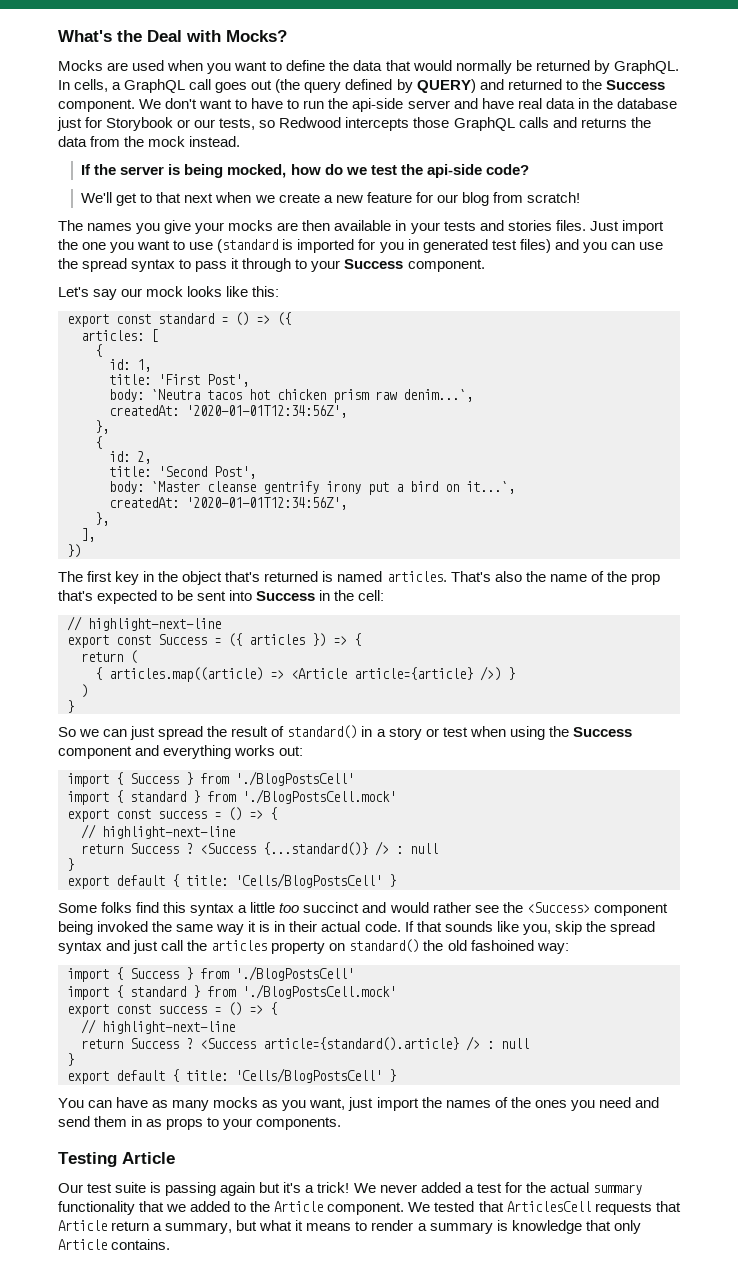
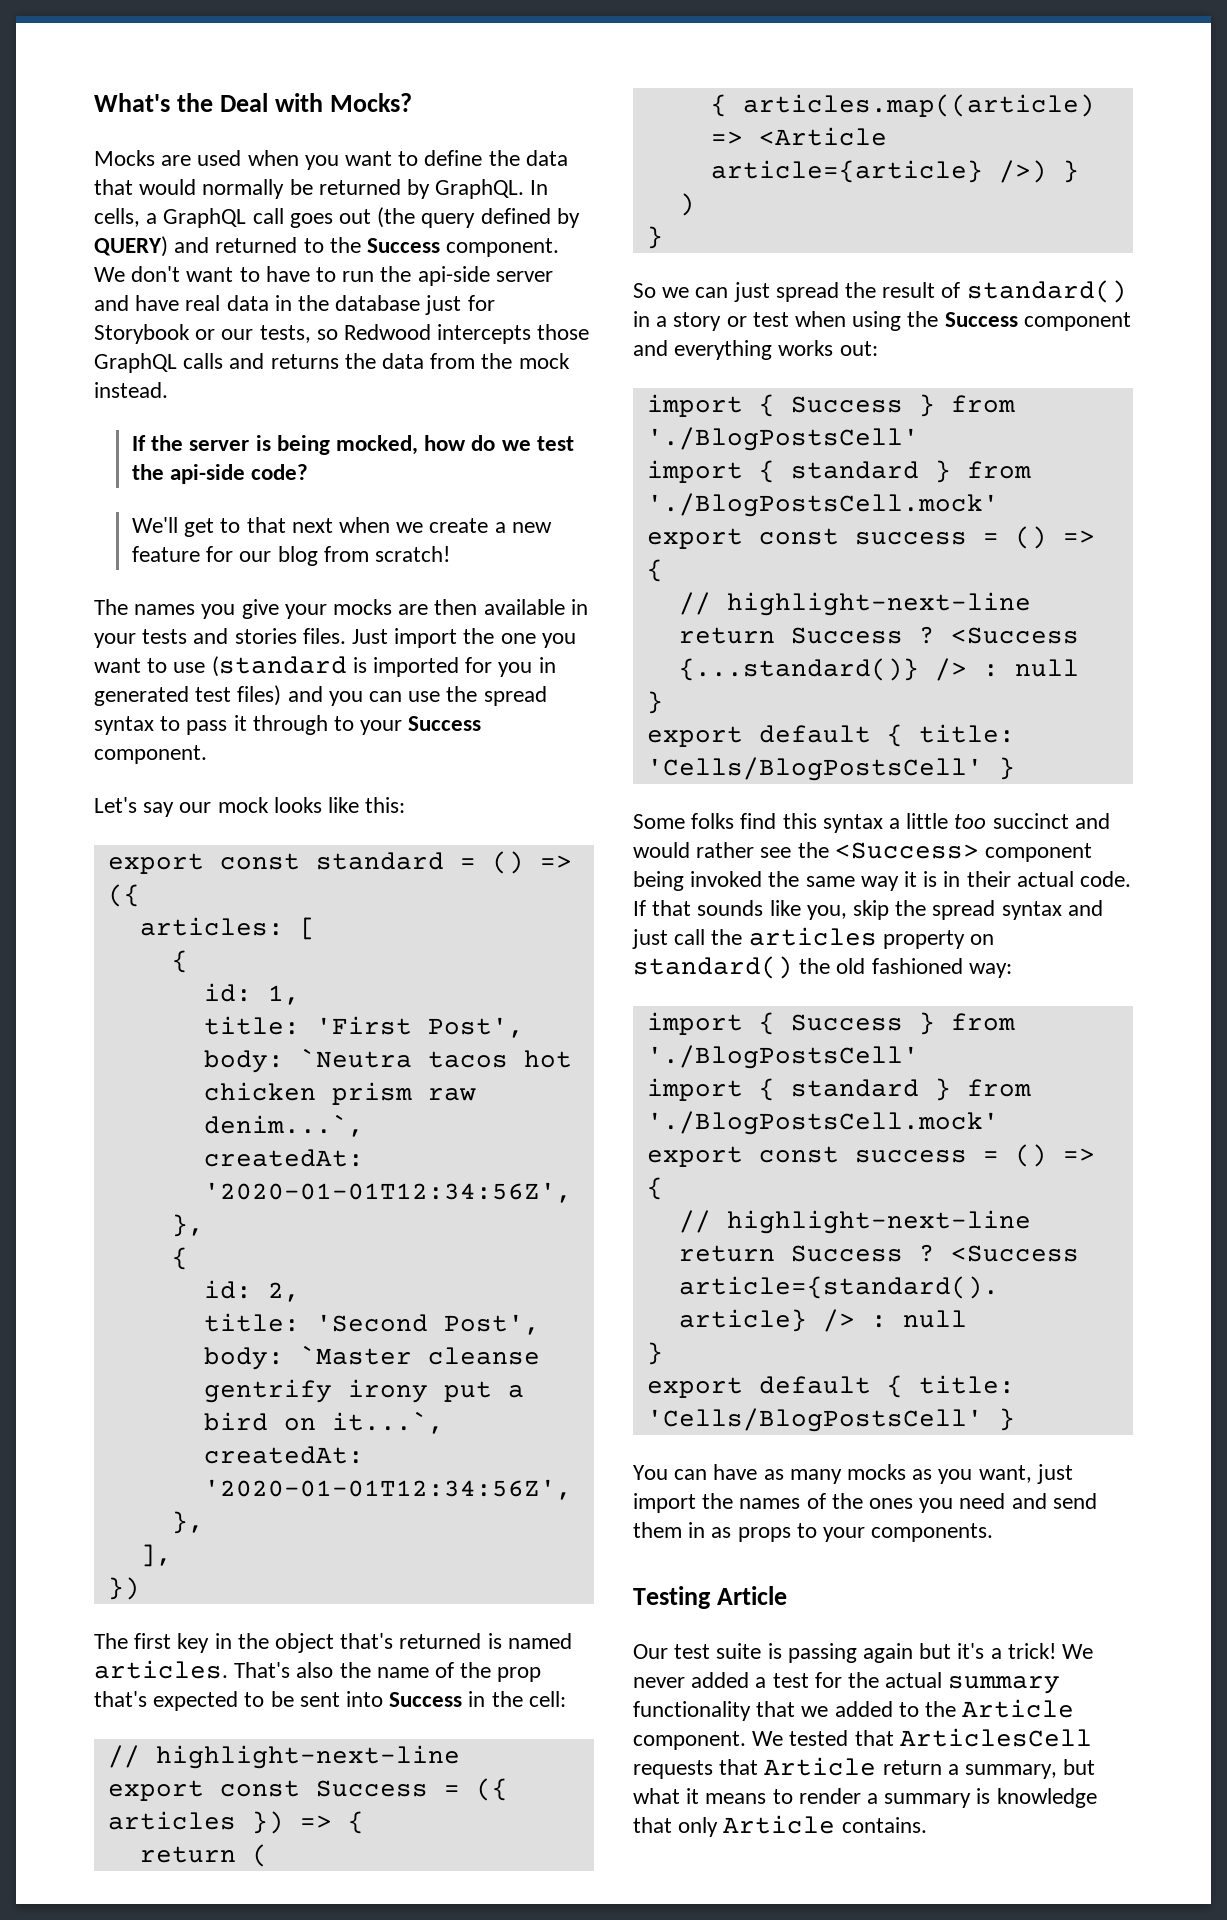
[470,940,534,951] fashoined -> [871,958,963,974] fashioned

